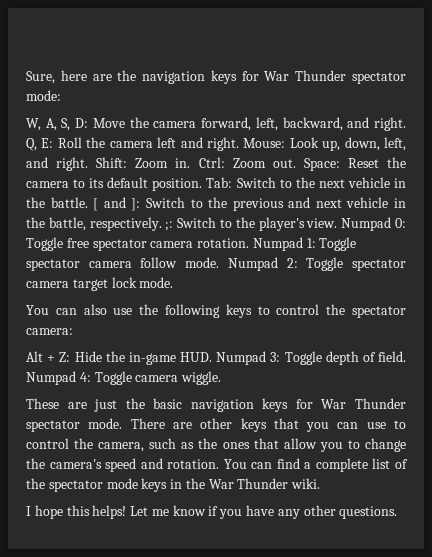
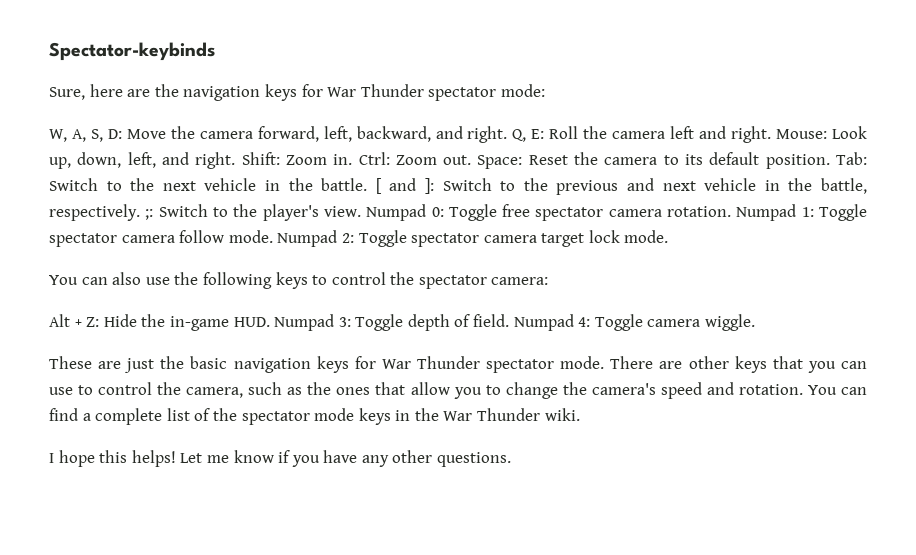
(26, 77) none -> [49,42,215,61] Spectator-keybinds //

